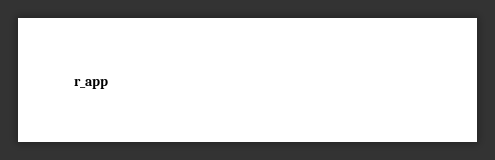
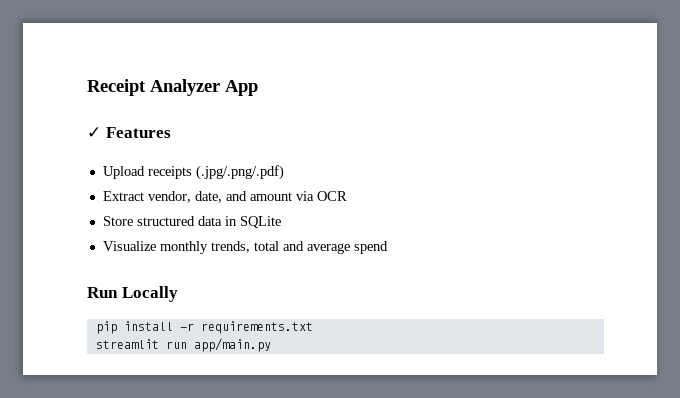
[74,78,108,89] r_app -> [87,79,258,96] [87,127,171,138] [102,165,284,180] [102,191,347,203] [102,216,281,228] [102,241,388,254] [87,286,178,302] [95,321,313,334] [95,338,271,352] Receipt Analyzer App // ✓ Features // Upload receipts (.jpg/.png/.pdf) // Extract vendor, date, and amount via OCR // Store structured data in SQLite // Visualize monthly trends, total and average spend // Run Locally // pip install -r requirements.txt // streamlit run app/main.py

